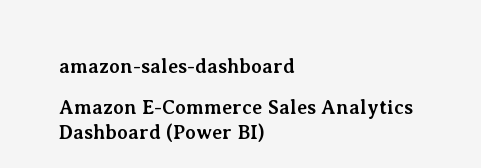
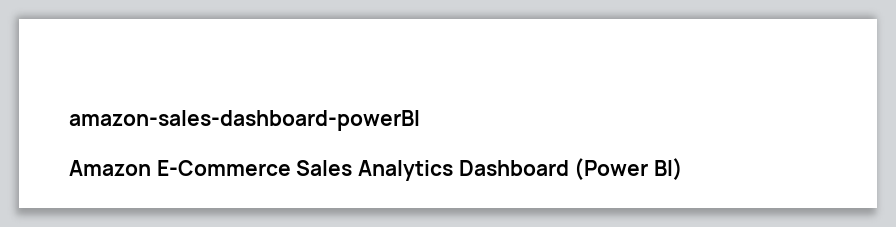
[59,58,295,73] amazon-sales-dashboard -> [69,110,420,131] amazon-sales-dashboard-powerBI

